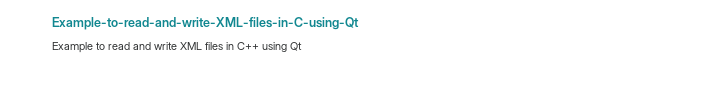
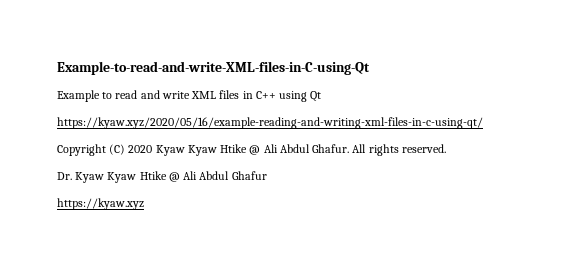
(302, 46) none -> [57,117,483,129] [57,144,446,156] [57,171,267,183] [57,198,144,210] // https://kyaw.xyz/2020/05/16/example-reading-and-writing-xml-files-in-c-using-qt/ // Copyright (C) 2020 Kyaw Kyaw Htike @ Ali Abdul Ghafur. All rights reserved. // Dr. Kyaw Kyaw Htike @ Ali Abdul Ghafur // https://kyaw.xyz

